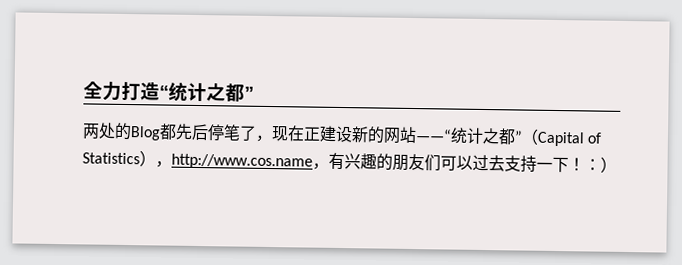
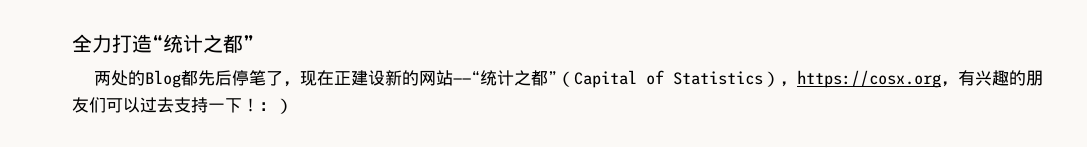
[171,153,313,170] http://www.cos.name -> [797,70,942,88] https://cosx.org

